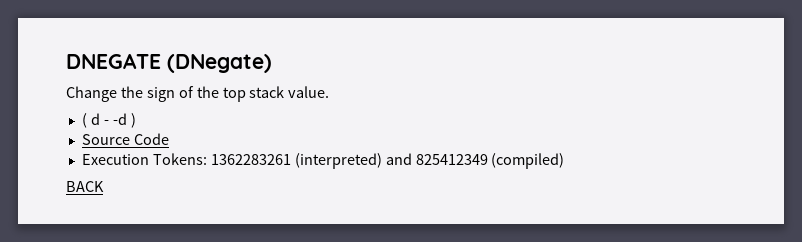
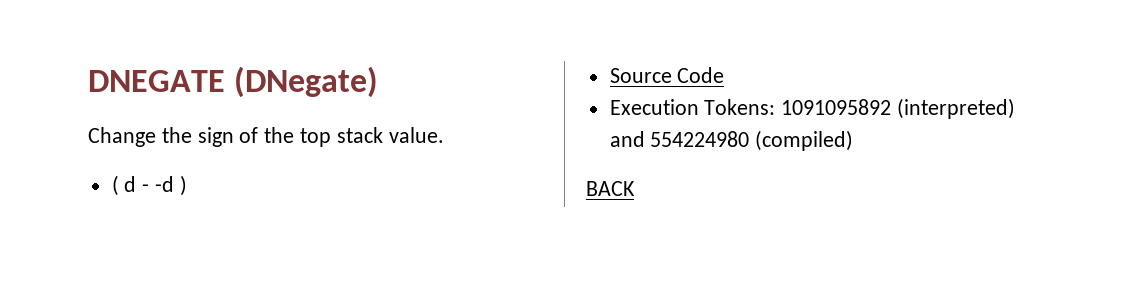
[210,154,291,165] 1362283261 -> [781,99,892,115] 1091095892
[415,154,488,165] 825412349 -> [650,131,750,147] 554224980

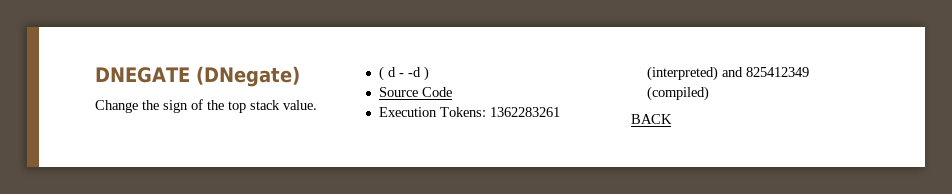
[781,99,892,115] 1091095892 -> [489,107,560,117] 1362283261
[650,131,750,147] 554224980 -> [745,67,809,77] 825412349

